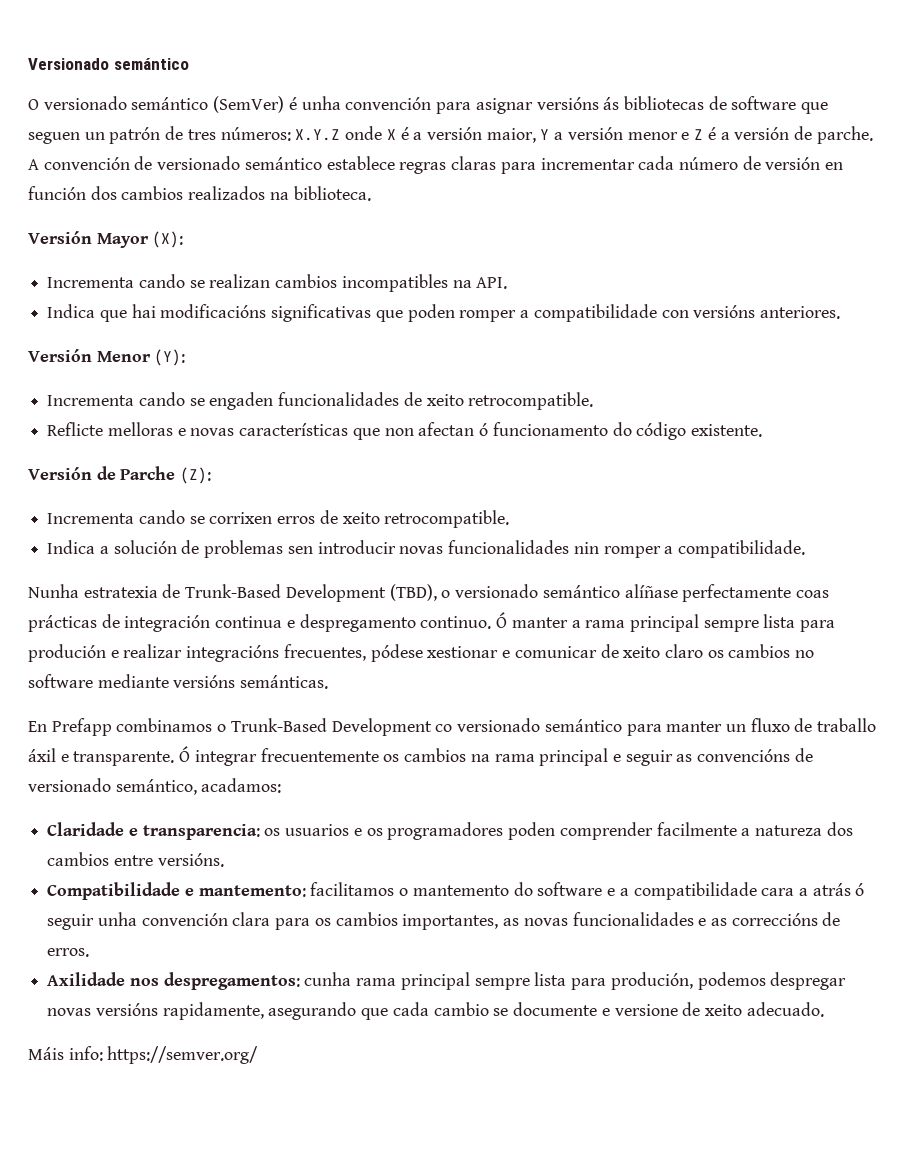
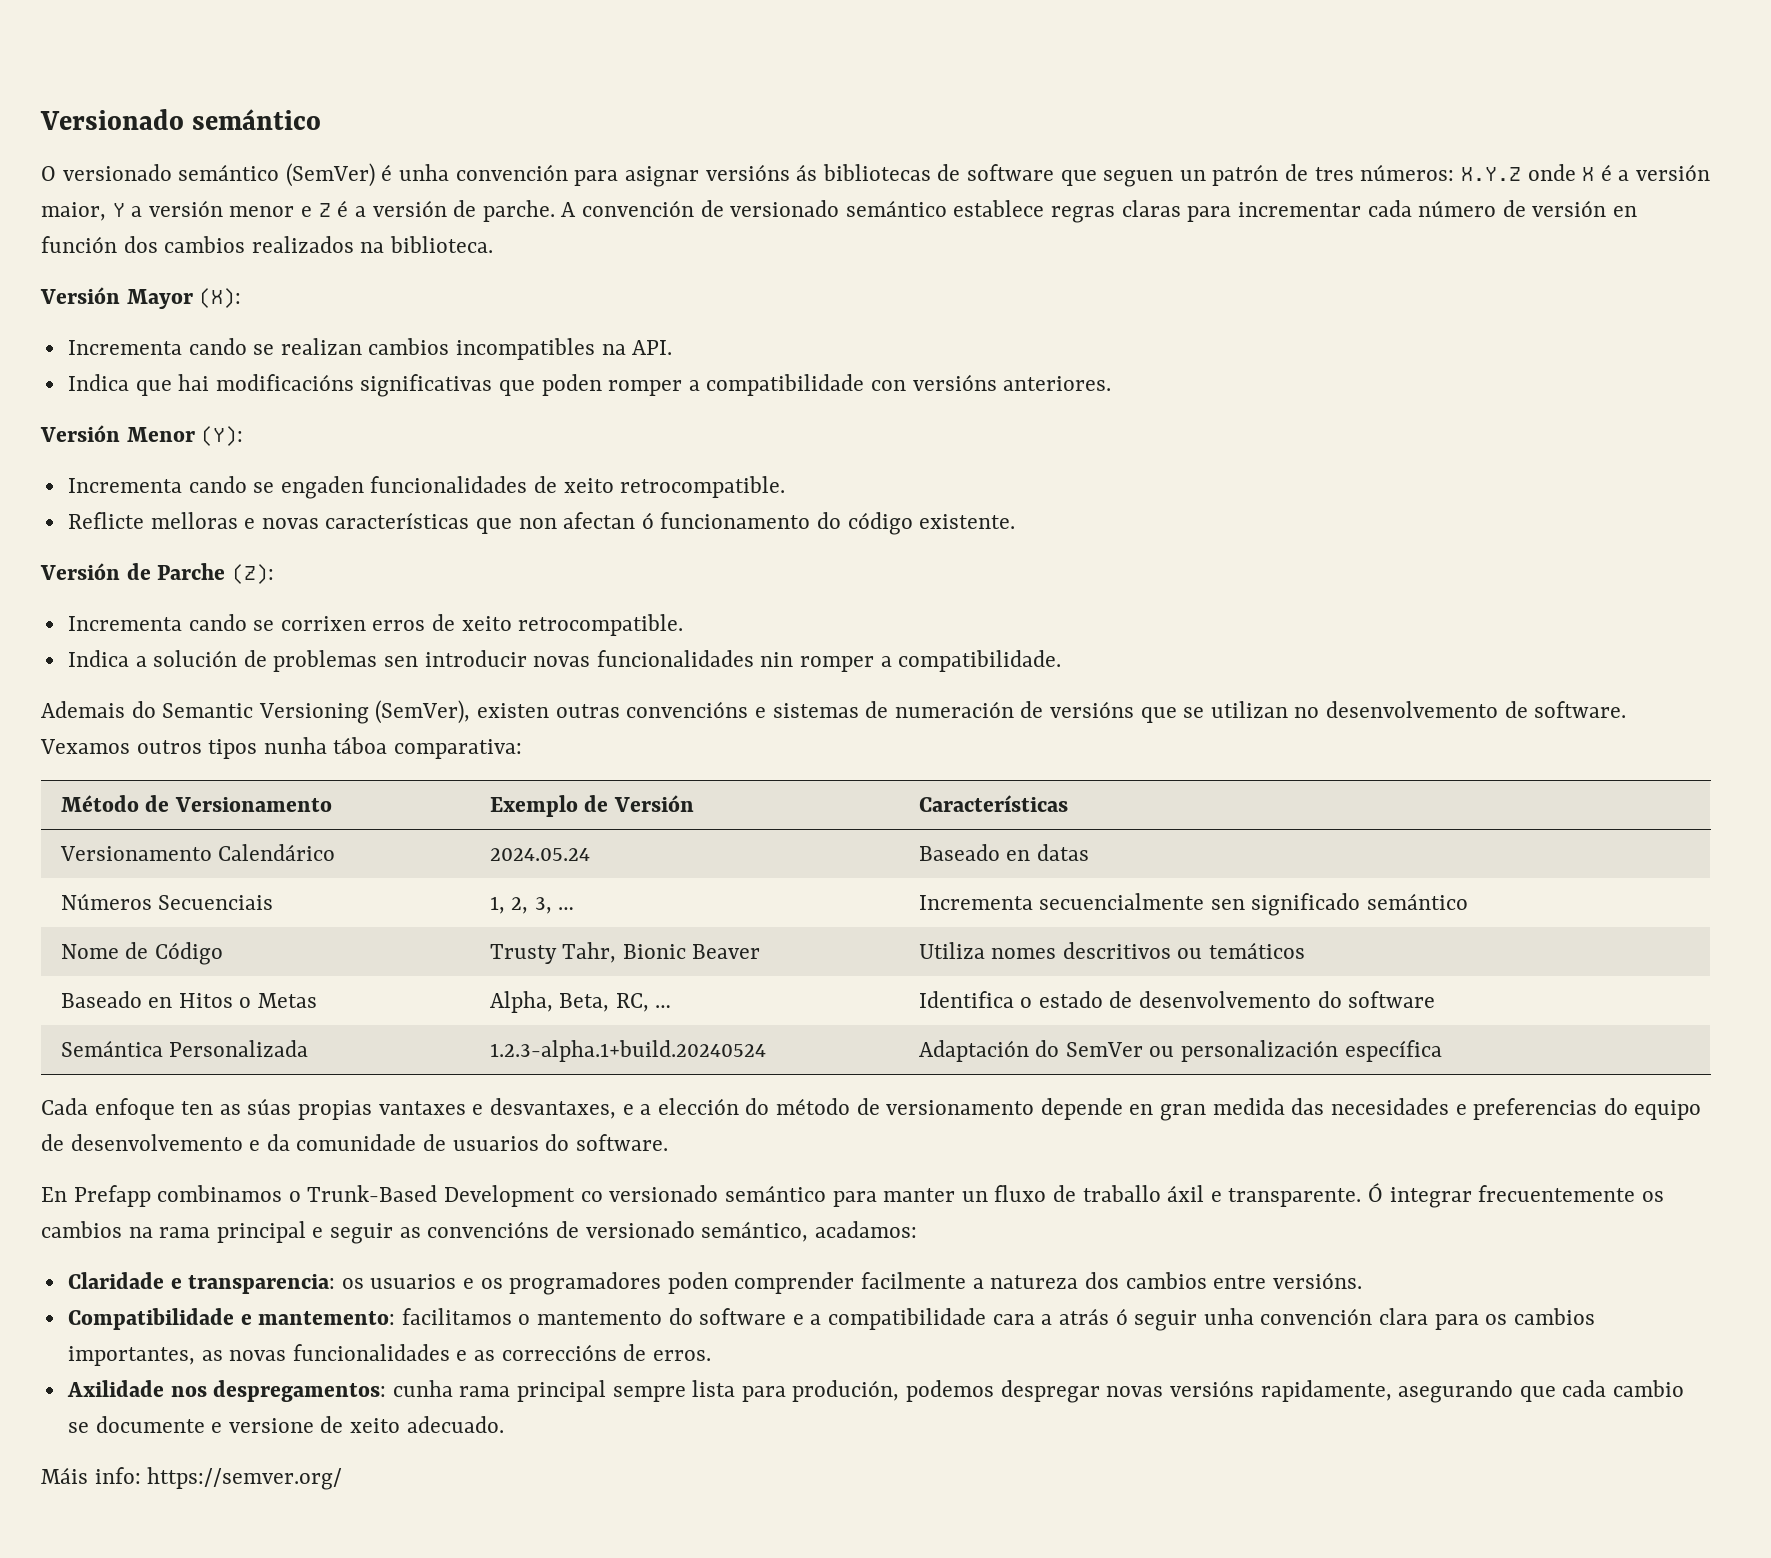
[28,584,829,602] [28,612,836,632] [28,644,815,662] [28,674,329,689] Nunha estratexia de Trunk-Based Development (TBD), o versionado semántico alíñase perfectamente coas prácticas de integración continua e despregamento continuo. Ó manter a rama principal sempre lista para produción e realizar integracións frecuentes, pódese xestionar e comunicar de xeito claro os cambios no software mediante versións semánticas. -> [41,700,1627,724] [40,737,523,759] [60,795,332,812] [489,795,694,817] [918,795,1068,812] [59,844,336,861] [489,848,590,861] [918,844,1089,861] [60,893,274,910] [489,896,575,914] [918,893,1468,916] [60,942,223,965] [489,942,761,964] [918,942,1305,959] [60,991,317,1008] [489,991,672,1013] [918,991,1436,1008] [60,1040,309,1057] [489,1040,766,1062] [918,1040,1442,1062] [41,1098,1702,1121] [41,1134,668,1151] Ademais do Semantic Versioning (SemVer), existen outras convencións e sistemas de numeración de versións que se utilizan no desenvolvemento de software. Vexamos outros tipos nunha táboa comparativa: // Método de Versionamento | Exemplo de Versión | Características // Versionamento Calendárico | 2024.05.24 | Baseado en datas // Números Secuenciais | 1, 2, 3, … | Incrementa secuencialmente sen significado semántico // Nome de Código | Trusty Tahr, Bionic Beaver | Utiliza nomes descritivos ou temáticos // Baseado en Hitos o Metas | Alpha, Beta, RC, … | Identifica o estado de desenvolvemento do software // Semántica Personalizada | 1.2.3-alpha.1+build.20240524 | Adaptación do SemVer ou personalización específica // Cada enfoque ten as súas propias vantaxes e desvantaxes, e a elección do método de versionamento depende en gran medida das necesidades e preferencias do equipo de desenvolvemento e da comunidade de usuarios do software.

